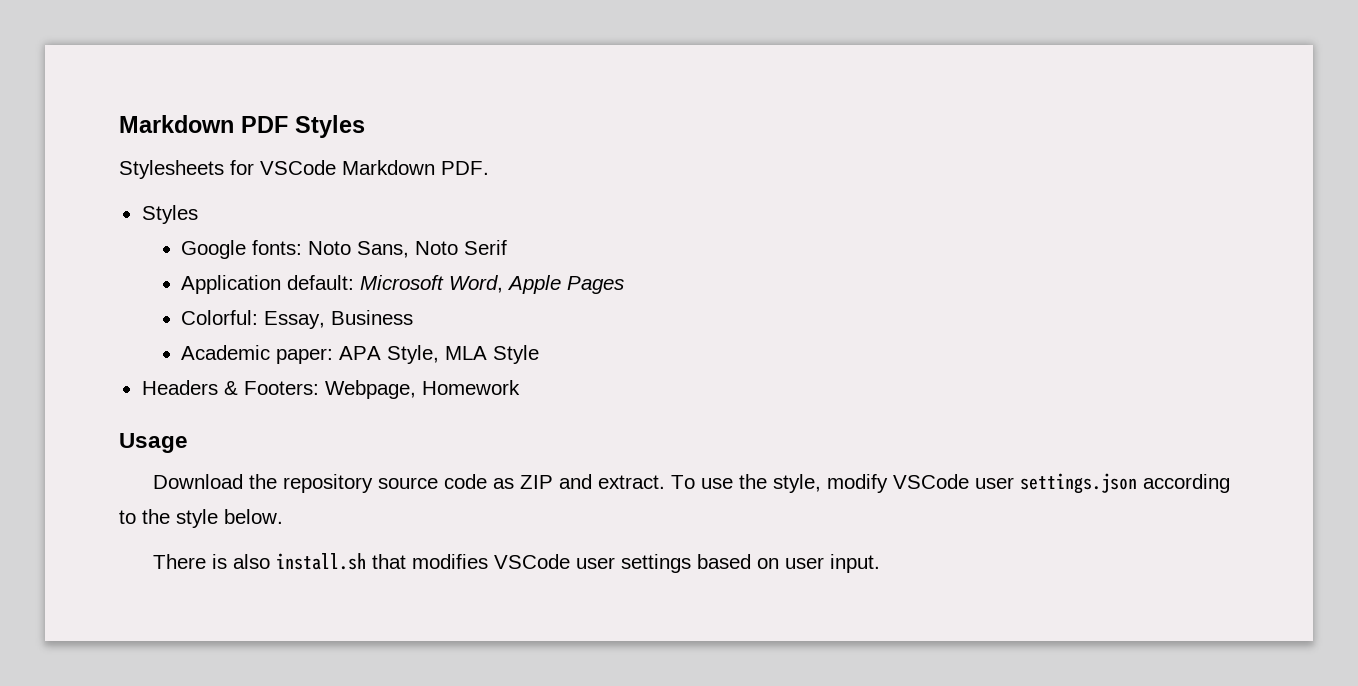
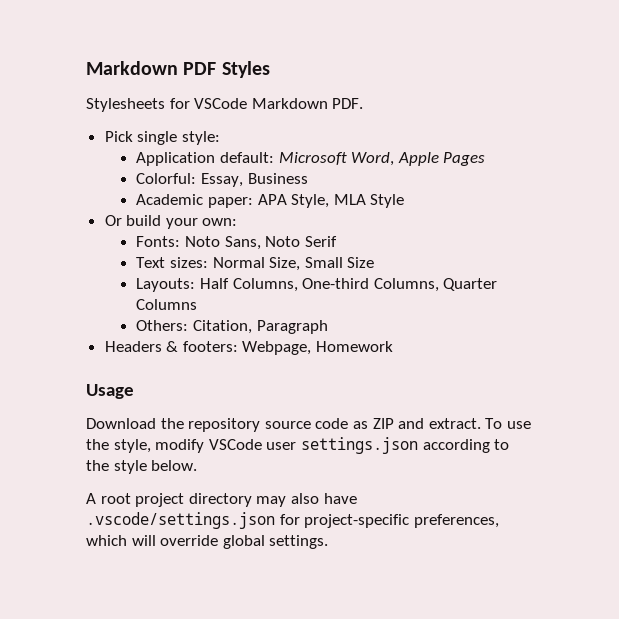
[141,205,198,224] [181,240,508,259] Styles // Google fonts: Noto Sans, Noto Serif -> [104,131,220,145] Pick single style:
(540, 354) none -> [104,215,238,229] [136,236,337,250] [136,257,375,271] [136,278,498,292] [136,299,198,310] [136,320,328,334] // Or build your own: // Fonts: Noto Sans, Noto Serif // Text sizes: Normal Size, Small Size // Layouts: Half Columns, One-third Columns, Quarter Columns // Others: Citation, Paragraph
[243,381,319,395] Footers: -> [182,341,238,352] footers:
[153,553,881,573] There is also install.sh that modifies VSCode user settings based on user input. -> [86,493,357,507] [86,512,499,529] [86,535,329,549] A root project directory may also have .vscode/settings.json for project-specific preferences, which will override global settings.

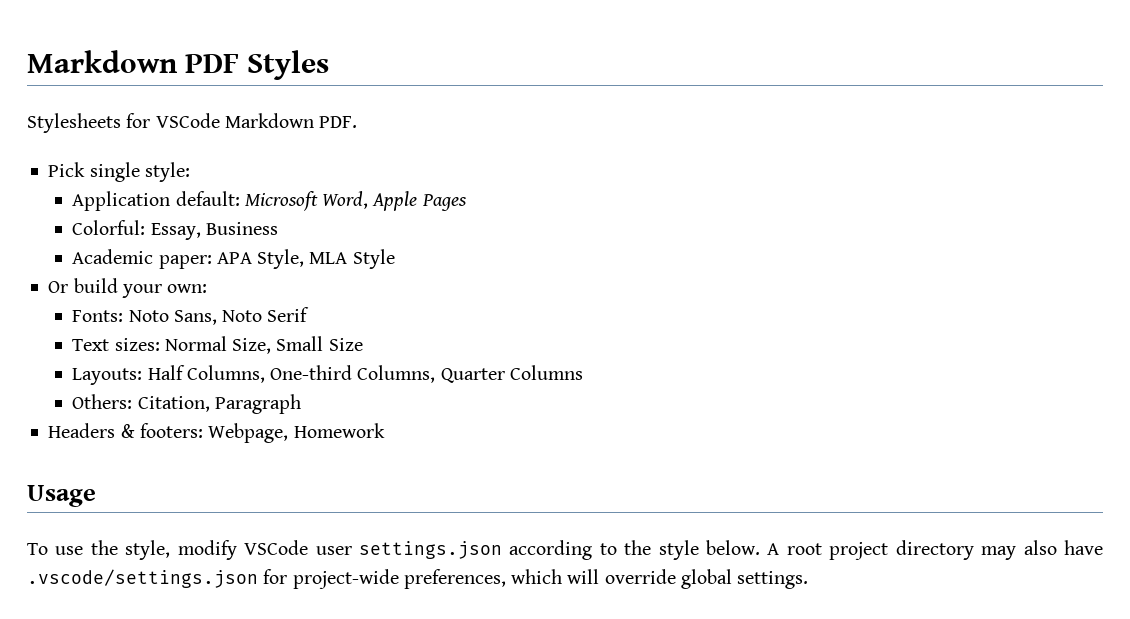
[86,418,481,432] Download the repository source code as ZIP and extract. -> (96, 496) none
(198, 465) // -> (761, 547) none
[304,514,410,528] project-specific -> [292,569,399,589] project-wide

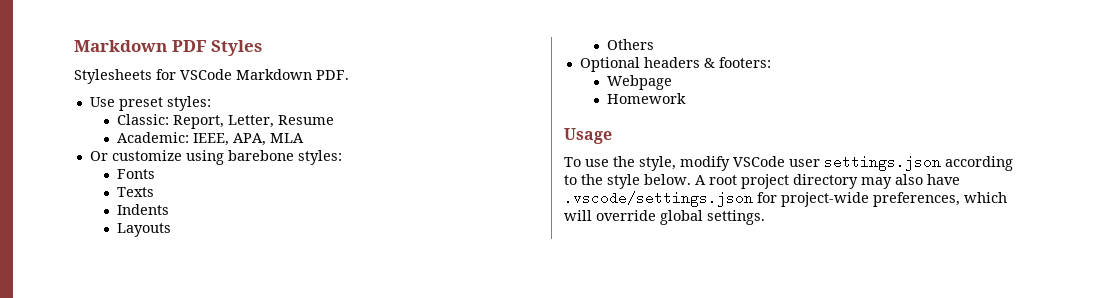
[48,162,190,182] [72,191,467,211] [72,220,278,240] [72,249,305,269] Pick single style: // Application default: Microsoft Word, Apple Pages // Colorful: Essay, Business // Academic paper: APA Style, -> [89,96,211,111] [117,114,335,129] [117,132,267,146] Use preset styles: // Classic: Report, Letter, Resume // Academic: IEEE, APA,
[352,249,395,269] Style -> (305, 138) none
[73,278,208,298] [72,307,310,325] [72,336,363,354] [72,365,583,385] [72,394,301,414] [48,423,116,438] build your own: // Fonts: Noto Sans, Noto Serif // Text sizes: Normal Size, Small Size // Layouts: Half Columns, One-third Columns, Quarter Columns // Others: Citation, Paragraph // Headers -> [111,150,342,165] [117,169,156,179] [117,187,155,197] [117,204,170,215] [117,223,172,237] [607,39,655,50] [579,57,700,72] customize using barebone styles: // Fonts // Texts // Indents // Layouts // Others // Optional headers
[208,423,289,443] Webpage, -> [607,75,673,90] // Webpage //

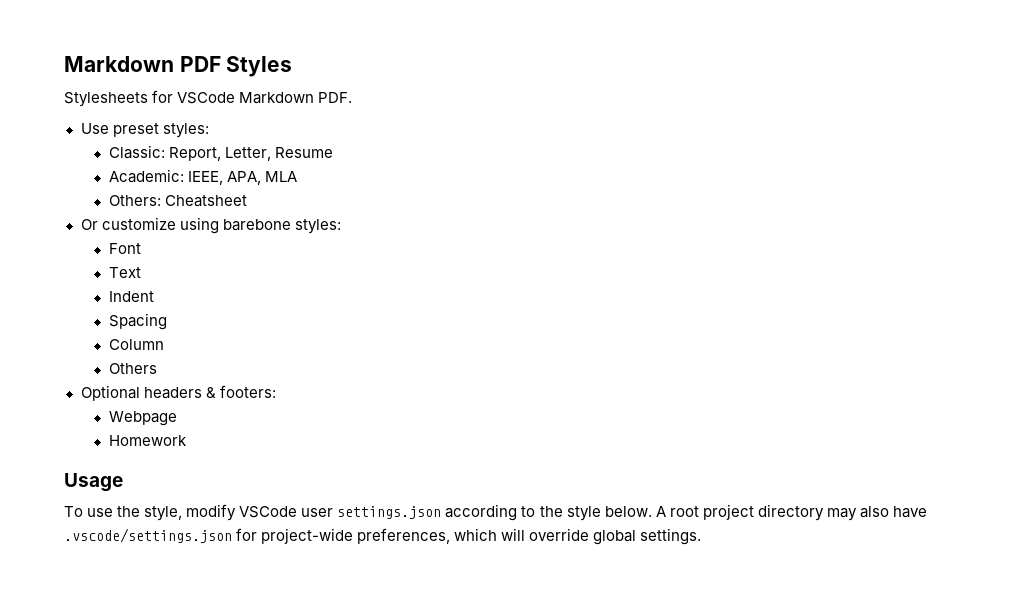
(305, 138) none -> [108,195,247,207] // Others: Cheatsheet
[117,169,156,179] [117,187,155,197] [117,204,170,215] [117,223,172,237] Fonts // Texts // Indents // Layouts -> [108,243,141,254] [108,267,141,278] [108,291,154,302] [108,313,167,330] [108,339,164,350] Font // Text // Indent // Spacing // Column

